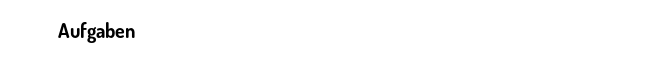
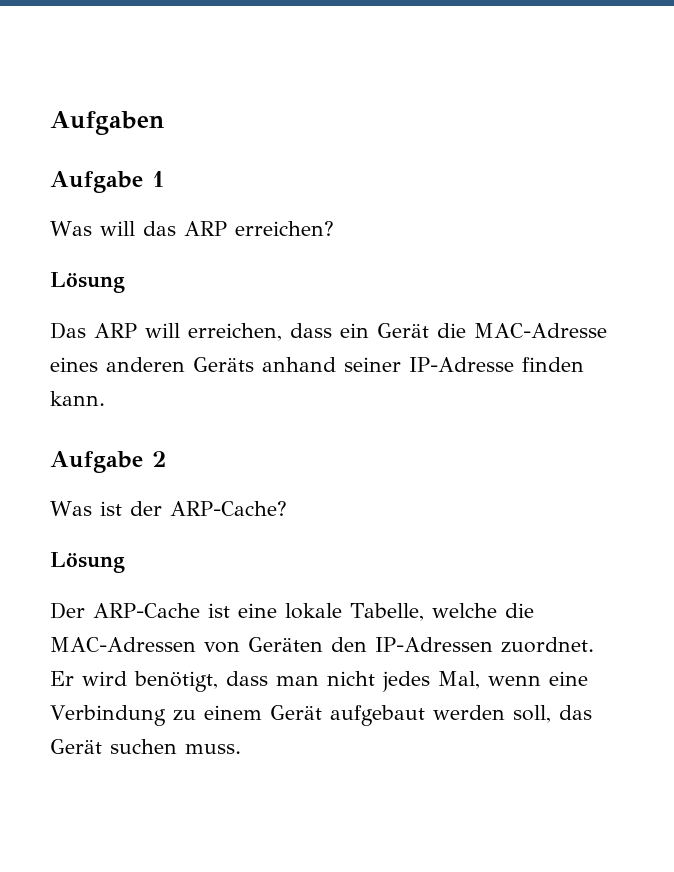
(135, 32) none -> [50,171,165,193] [50,221,334,236] [50,272,125,293] [50,322,607,341] [50,357,584,372] [50,391,105,406] [50,451,166,473] [50,501,287,516] [50,552,125,573] [50,602,534,621] [50,637,594,653] [50,671,588,692] [50,705,592,726] [50,739,241,754] // Aufgabe 1 // Was will das ARP erreichen? // Lösung // Das ARP will erreichen, dass ein Gerät die MAC-Adresse eines anderen Geräts anhand seiner IP-Adresse finden kann. // Aufgabe 2 // Was ist der ARP-Cache? // Lösung // Der ARP-Cache ist eine lokale Tabelle, welche die MAC-Adressen von Geräten den IP-Adressen zuordnet. Er wird benötigt, dass man nicht jedes Mal, wenn eine Verbindung zu einem Gerät aufgebaut werden soll, das Gerät suchen muss.

